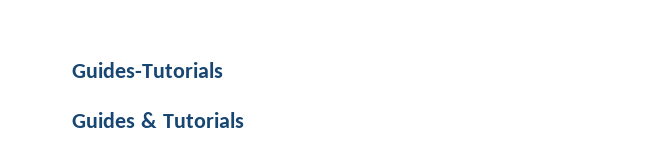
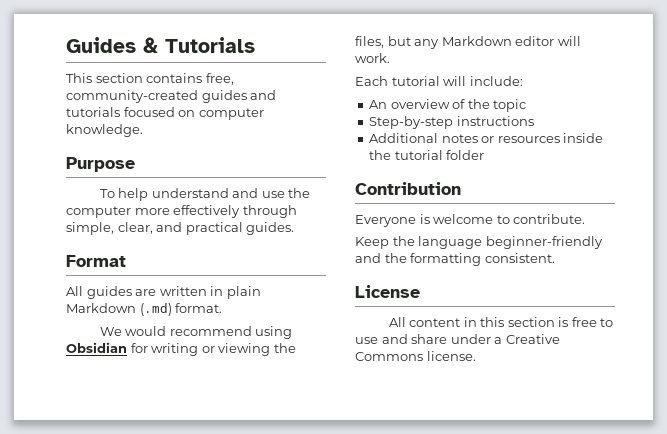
[72,62,223,78] Guides-Tutorials // -> (66, 45) none
(244, 120) none -> [66,73,234,85] [66,90,277,103] [66,107,264,120] [66,124,143,137] [66,157,135,172] [99,188,311,201] [66,205,297,218] [66,222,295,235] [66,255,126,267] [66,286,261,299] [66,303,223,316] [99,326,293,339] [66,342,296,356] [355,36,581,49] [355,53,390,63] [355,76,523,86] [369,99,527,112] [369,116,534,129] [369,133,604,143] [369,150,485,160] [355,182,461,195] [355,214,586,227] [355,236,603,249] [355,253,555,266] [355,285,420,298] [388,317,614,327] [355,334,560,344] [355,351,476,361] // This section contains free, community-created guides and tutorials focused on computer knowledge. // Purpose // To help understand and use the computer more effectively through simple, clear, and practical guides. // Format // All guides are written in plain Markdown (.md) format. // We would recommend using Obsidian for writing or viewing the files, but any Markdown editor will work. // Each tutorial will include: // An overview of the topic // Step-by-step instructions // Additional notes or resources inside the tutorial folder // Contribution // Everyone is welcome to contribute. // Keep the language beginner-friendly and the formatting consistent. // License // All content in this section is free to use and share under a Creative Commons license.

